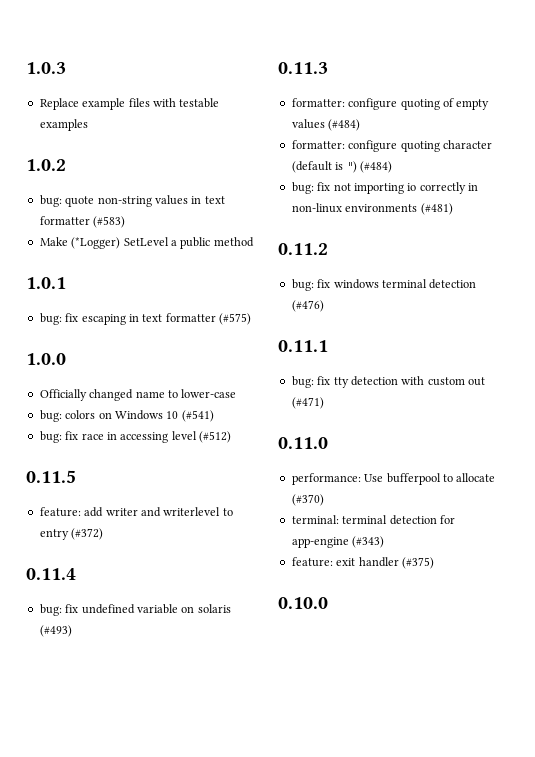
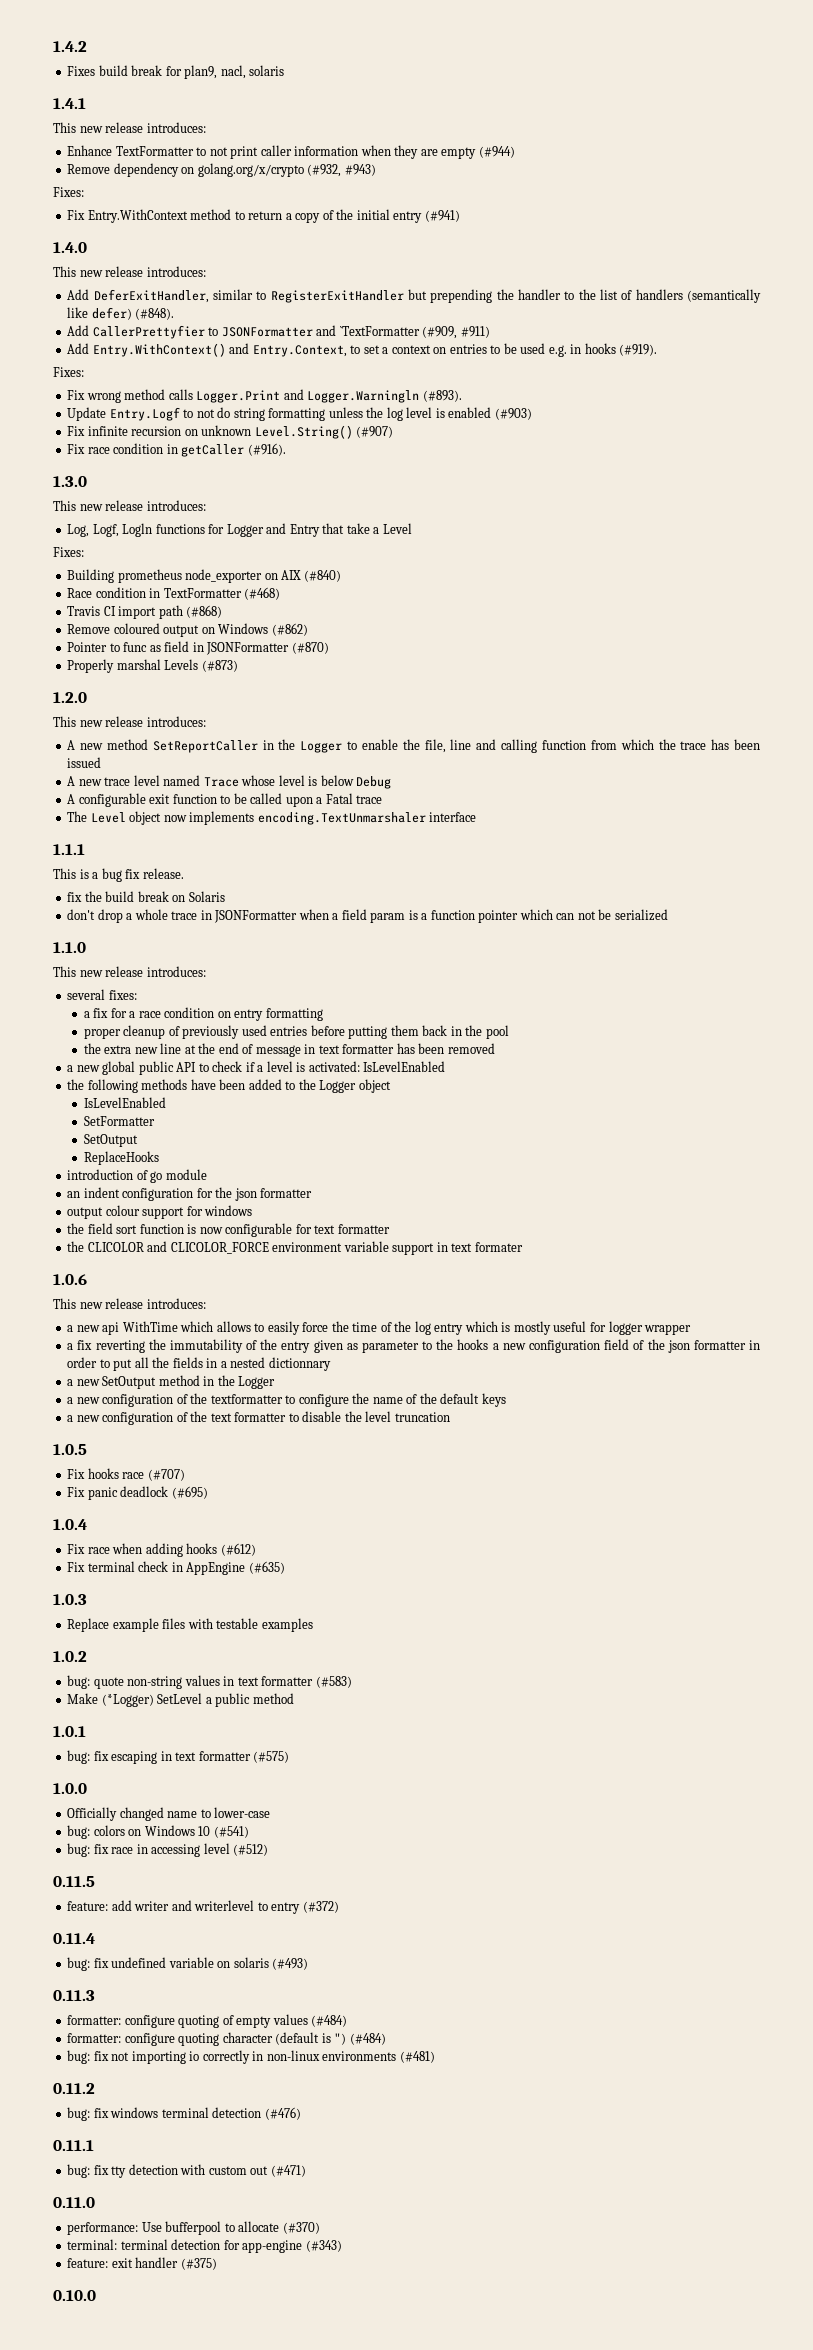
(26, 68) none -> [53,41,87,52] [67,65,285,79] [53,98,86,109] [53,122,206,133] [67,145,515,159] [67,163,376,177] [53,187,84,197] [67,209,460,223] [53,242,87,253] [53,266,206,277] [67,289,762,303] [67,307,175,320] [67,325,490,339] [67,343,658,357] [53,367,84,377] [67,389,462,403] [67,407,532,421] [67,425,394,439] [67,443,286,457] [53,476,87,487] [53,500,206,511] [67,523,412,537] [53,547,84,557] [67,569,341,583] [67,587,281,600] [67,605,223,619] [67,623,308,637] [67,641,329,655] [67,659,238,673] [53,692,87,703] [53,716,206,727] [67,739,761,753] [67,757,102,768] [67,775,392,789] [67,793,383,807] [67,811,477,825] [53,844,85,855] [53,868,184,882] [67,891,225,902] [67,909,668,923] [53,942,86,953] [53,966,206,977] [67,989,137,1000] [83,1007,323,1021] [83,1025,509,1039] [83,1043,495,1057] [67,1061,446,1075] [67,1079,391,1093] [83,1097,166,1108] [83,1116,155,1126] [83,1134,138,1147] [83,1151,159,1165] [67,1169,207,1183] [67,1187,313,1201] [67,1205,253,1219] [67,1223,390,1237] [67,1241,523,1255] [53,1274,87,1285] [53,1298,206,1309] [67,1321,692,1335] [67,1339,760,1353] [67,1357,331,1371] [67,1375,276,1389] [67,1393,506,1407] [67,1411,450,1425] [53,1444,87,1455] [67,1468,185,1481] [67,1486,208,1500] [53,1519,87,1530] [67,1543,256,1557] [67,1561,285,1575] 1.4.2 // Fixes build break for plan9, nacl, solaris // 1.4.1 // This new release introduces: // Enhance TextFormatter to not print caller information when they are empty (#944) // Remove dependency on golang.org/x/crypto (#932, #943) // Fixes: // Fix Entry.WithContext method to return a copy of the initial entry (#941) // 1.4.0 // This new release introduces: // Add DeferExitHandler, similar to RegisterExitHandler but prepending the handler to the list of handlers (semantically like defer) (#848). // Add CallerPrettyfier to JSONFormatter and `TextFormatter (#909, #911) // Add Entry.WithContext() and Entry.Context, to set a context on entries to be used e.g. in hooks (#919). // Fixes: // Fix wrong method calls Logger.Print and Logger.Warningln (#893). // Update Entry.Logf to not do string formatting unless the log level is enabled (#903) // Fix infinite recursion on unknown Level.String() (#907) // Fix race condition in getCaller (#916). // 1.3.0 // This new release introduces: // Log, Logf, Logln functions for Logger and Entry that take a Level // Fixes: // Building prometheus node_exporter on AIX (#840) // Race condition in TextFormatter (#468) // Travis CI import path (#868) // Remove coloured output on Windows (#862) // Pointer to func as field in JSONFormatter (#870) // Properly marshal Levels (#873) // 1.2.0 // This new release introduces: // A new method SetReportCaller in the Logger to enable the file, line and calling function from which the trace has been issued // A new trace level named Trace whose level is below Debug // A configurable exit function to be called upon a Fatal trace // The Level object now implements encoding.TextUnmarshaler interface // 1.1.1 // This is a bug fix release. // fix the build break on Solaris // don't drop a whole trace in JSONFormatter when a field param is a function pointer which can not be serialized // 1.1.0 // This new release introduces: // several fixes: // a fix for a race condition on entry formatting // proper cleanup of previously used entries before putting them back in the pool // the extra new line at the end of message in text formatter has been removed // a new global public API to check if a level is activated: IsLevelEnabled // the following methods have been added to the Logger object // IsLevelEnabled // SetFormatter // SetOutput // ReplaceHooks // introduction of go module // an indent configuration for the json formatter // output colour support for windows // the field sort function is now configurable for text formatter // the CLICOLOR and CLICOLOR_FORCE environment variable support in text formater // 1.0.6 // This new release introduces: // a new api WithTime which allows to easily force the time of the log entry which is mostly useful for logger wrapper // a fix reverting the immutability of the entry given as parameter to the hooks a new configuration field of the json formatter in order to put all the fields in a nested dictionnary // a new SetOutput method in the Logger // a new configuration of the textformatter to configure the name of the default keys // a new configuration of the text formatter to disable the level truncation // 1.0.5 // Fix hooks race (#707) // Fix panic deadlock (#695) // 1.0.4 // Fix race when adding hooks (#612) // Fix terminal check in AppEngine (#635) //

